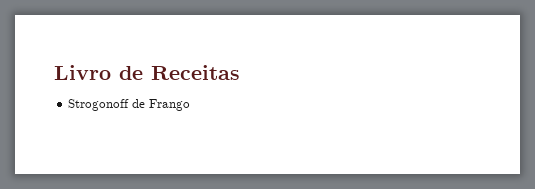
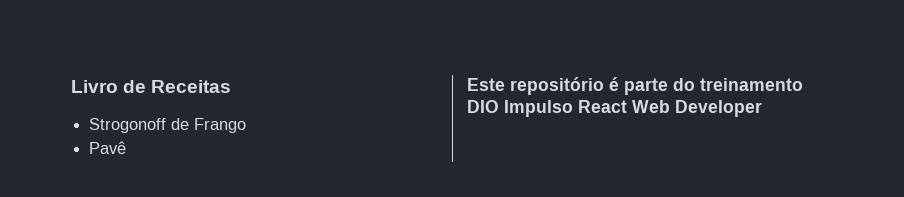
(191, 105) none -> [89,141,127,154] [467,77,803,95] [467,100,762,117] // Pavê // Este repositório é parte do treinamento DIO Impulso React Web Developer

